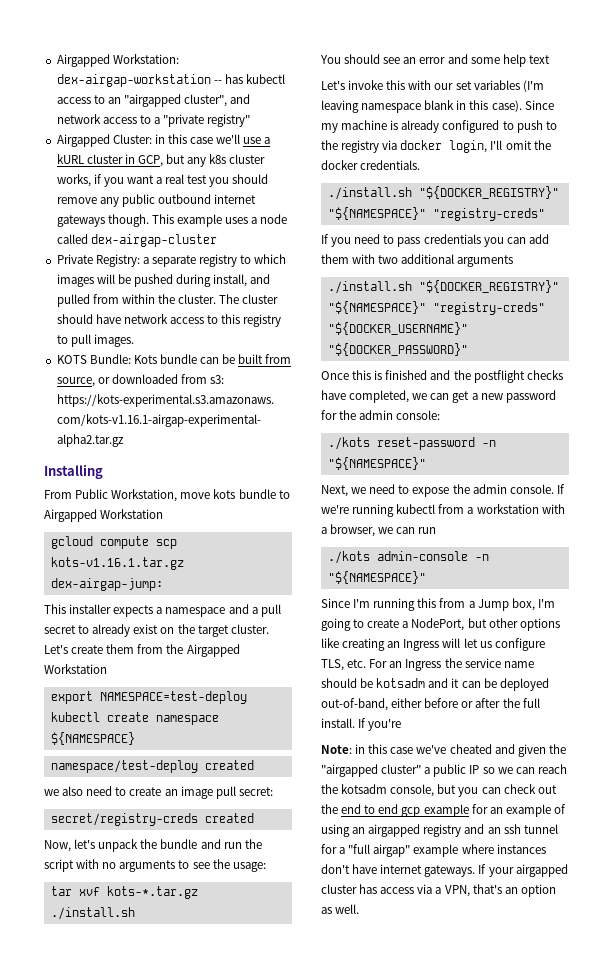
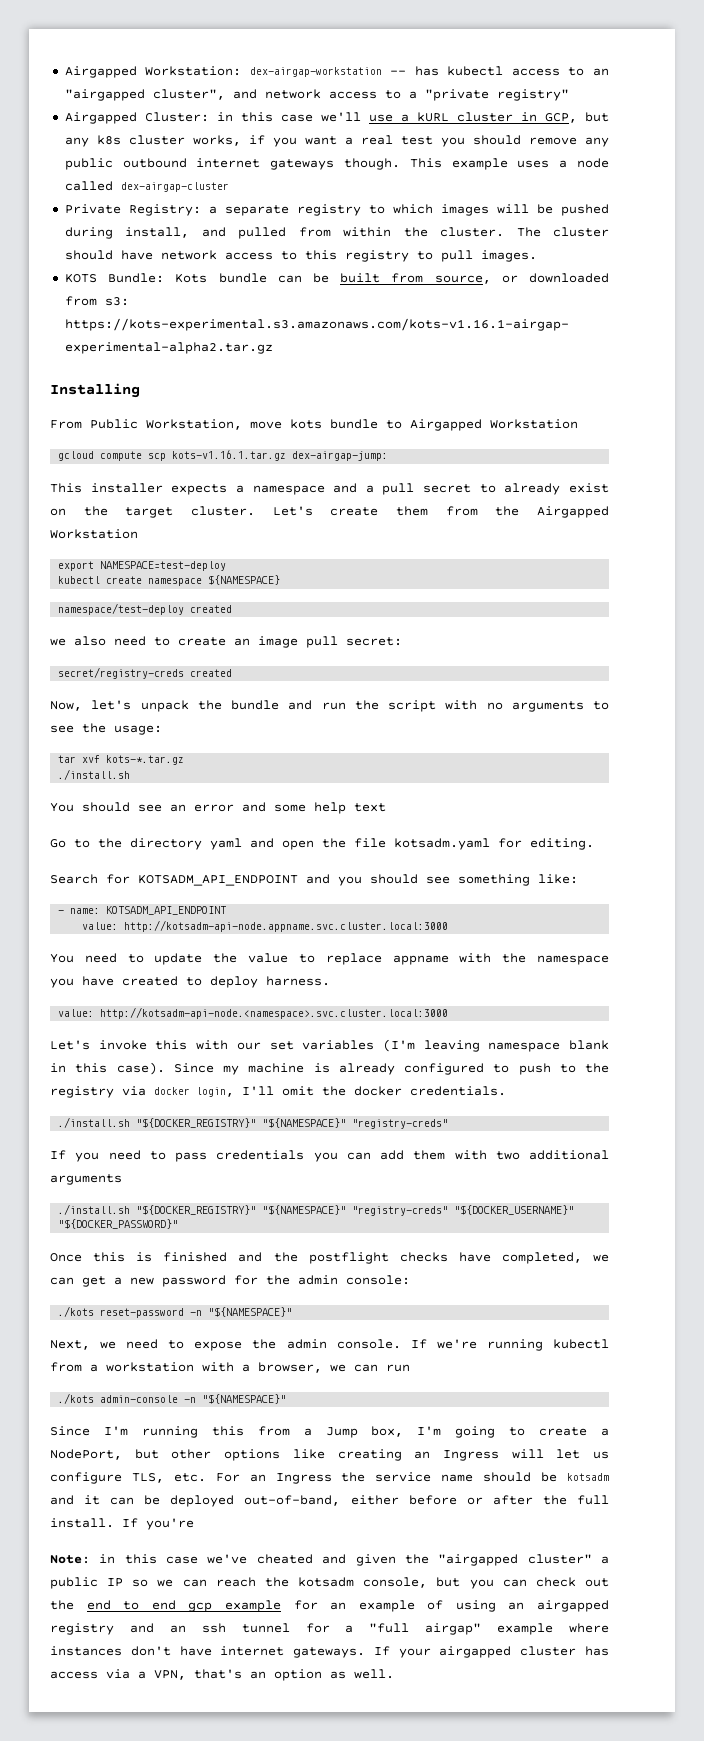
(550, 59) none -> [50,838,594,850] [50,874,578,886] [58,906,227,915] [82,920,449,932] [50,953,609,965] [50,976,330,988] [58,1007,449,1019] // Go to the directory yaml and open the file kotsadm.yaml for editing. // Search for KOTSADM_API_ENDPOINT and you should see something like: // - name: KOTSADM_API_ENDPOINT // value: http://kotsadm-api-node.appname.svc.cluster.local:3000 // You need to update the value to replace appname with the namespace you have created to deploy harness. // value: http://kotsadm-api-node.<namespace>.svc.cluster.local:3000

